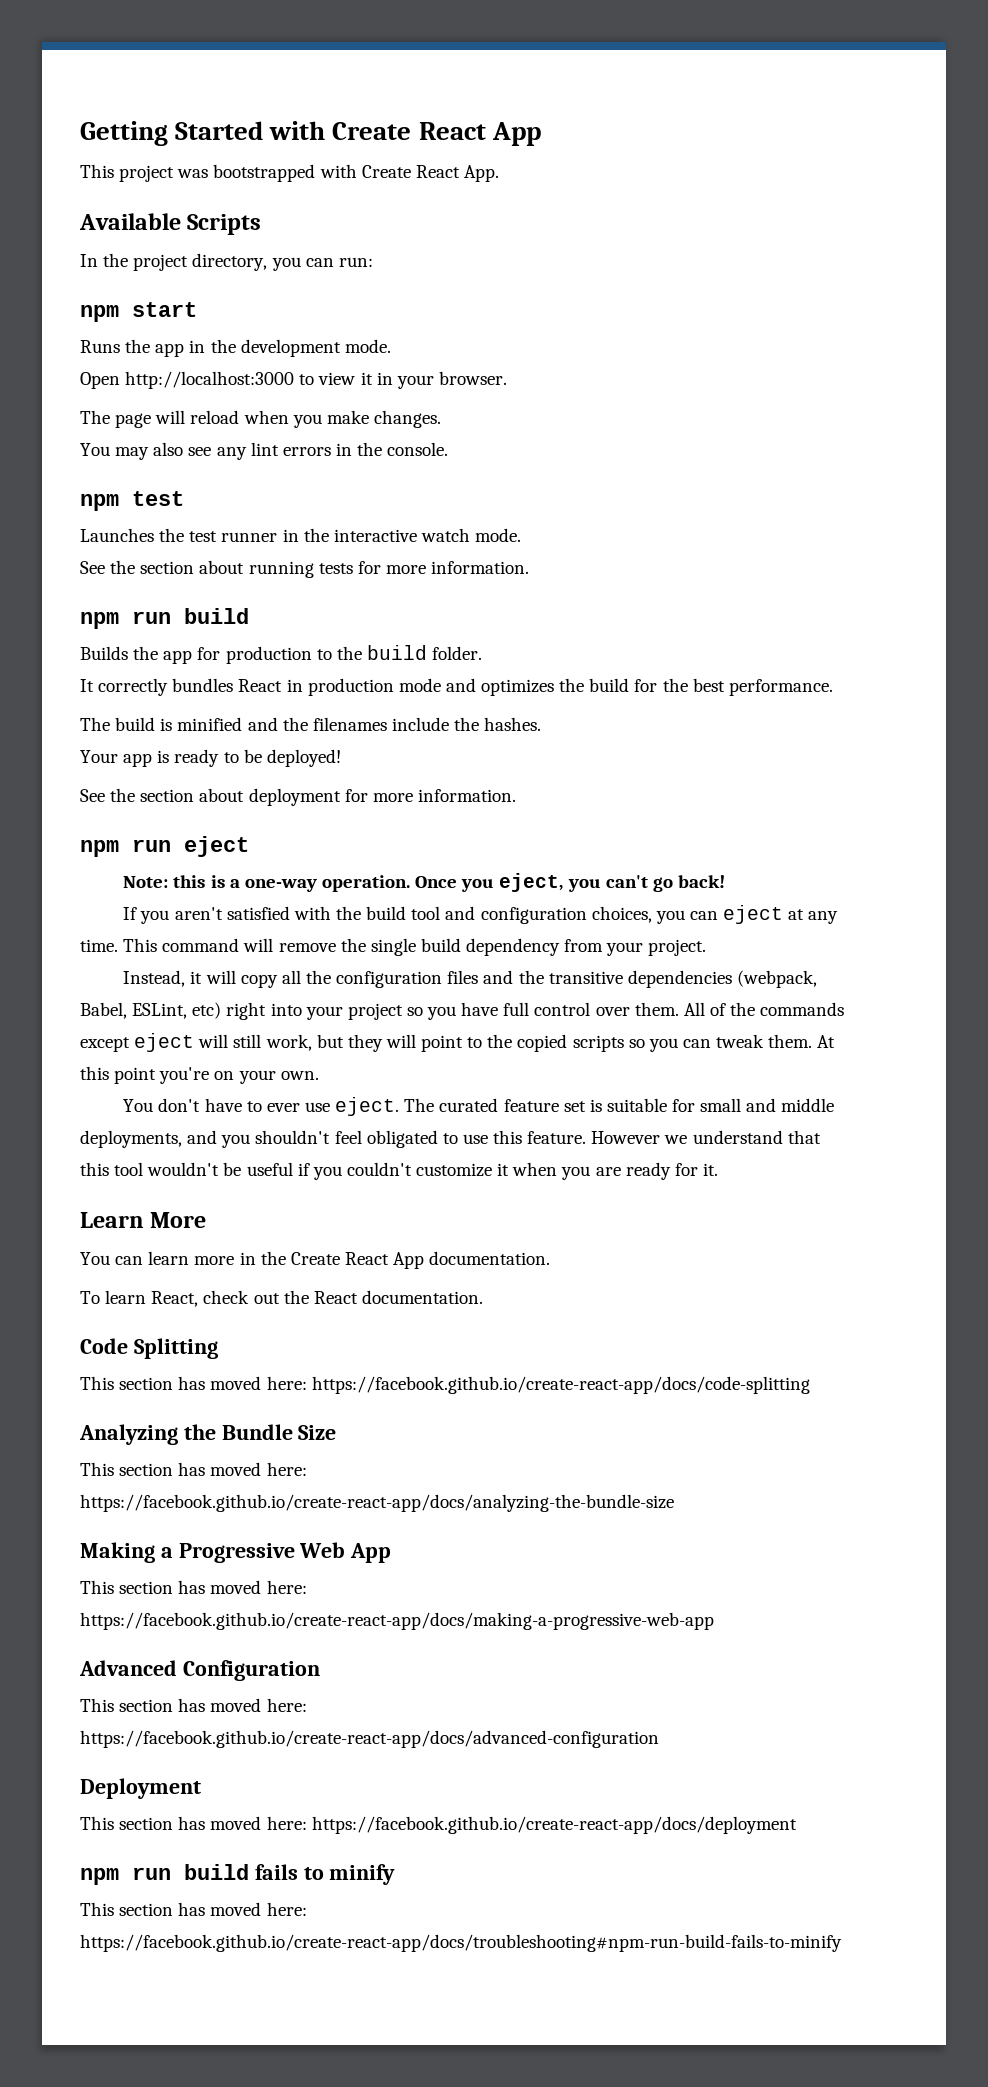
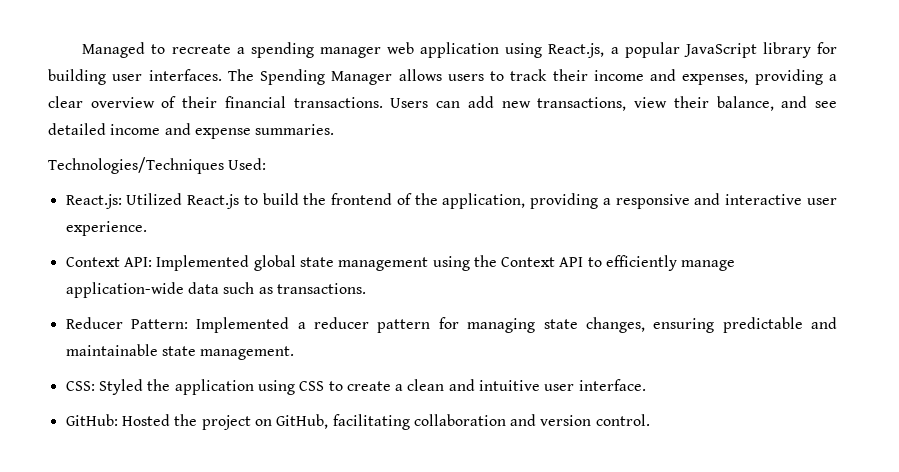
[80,121,541,146] [80,164,499,182] [79,213,262,235] [80,253,373,271] [80,302,197,322] [80,339,391,357] [80,371,507,389] [80,410,441,428] [80,442,449,460] [80,491,184,511] [80,528,522,542] [80,560,530,578] [80,608,249,629] [80,645,483,664] [80,678,833,696] [80,717,542,731] [80,749,341,767] [80,788,516,806] [80,836,249,857] [123,873,725,892] [123,905,839,924] [80,938,707,956] [123,970,817,988] [80,1002,845,1020] [80,1033,836,1052] [80,1066,319,1084] [123,1097,835,1116] [80,1130,821,1148] [80,1162,718,1180] [80,1212,207,1228] [80,1251,551,1269] [80,1290,483,1307] [80,1338,218,1359] [80,1376,810,1394] [79,1424,337,1445] [80,1462,307,1476] [80,1494,674,1512] [80,1542,392,1563] [80,1580,307,1594] [80,1612,714,1630] [79,1660,320,1681] [80,1698,307,1712] [80,1730,659,1748] [80,1778,201,1799] [80,1816,797,1834] [80,1864,396,1885] [80,1902,307,1916] [80,1934,842,1952] Getting Started with Create React App // This project was bootstrapped with Create React App. // Available Scripts // In the project directory, you can run: // npm start // Runs the app in the development mode. // Open http://localhost:3000 to view it in your browser. // The page will reload when you make changes. // You may also see any lint errors in the console. // npm test // Launches the test runner in the interactive watch mode. // See the section about running tests for more information. // npm run build // Builds the app for production to the build folder. // It correctly bundles React in production mode and optimizes the build for the best performance. // The build is minified and the filenames include the hashes. // Your app is ready to be deployed! // See the section about deployment for more information. // npm run eject // Note: this is a one-way operation. Once you eject, you can't go back! // If you aren't satisfied with the build tool and configuration choices, you can eject at any time. This command will remove the single build dependency from your project. // Instead, it will copy all the configuration files and the transitive dependencies (webpack, Babel, ESLint, etc) right into your project so you have full control over them. All of the commands except eject will still work, but they will point to the copied scripts so you can tweak them. At this point you're on your own. // You don't have to ever use eject. The curated feature set is suitable for small and middle deployments, and you shouldn't feel obligated to use this feature. However we understand that this tool wouldn't be useful if you couldn't customize it when you are ready for it. // Learn More // You can learn more in the Create React App documentation. // To learn React, check out the React documentation. // Code Splitting // This section has moved here: https://facebook.github.io/create-react-app/docs/code-splitting // Analyzing the Bundle Size // This section has moved here: https://facebook.github.io/create-react-app/docs/analyzing-the-bundle-size // Making a Progressive Web App // This section has moved here: https://facebook.github.io/create-react-app/docs/making-a-progressive-web-app // Advanced Configuration // This section has moved here: https://facebook.github.io/create-react-app/docs/advanced-configuration // Deployment // This section has moved here: https://facebook.github.io/create-react-app/docs/deployment // npm run build fails to minify // This section has moved here: https://facebook.github.io/create-react-app/docs/troubleshooting#npm-run-build-fails-to-minify -> [82,42,837,58] [48,69,837,85] [48,96,838,111] [48,123,335,139] [48,157,267,174] [65,193,837,209] [65,221,147,236] [65,255,736,271] [65,282,366,298] [65,317,838,333] [65,344,295,360] [65,379,646,395] [65,414,650,430] Managed to recreate a spending manager web application using React.js, a popular JavaScript library for building user interfaces. The Spending Manager allows users to track their income and expenses, providing a clear overview of their financial transactions. Users can add new transactions, view their balance, and see detailed income and expense summaries. // Technologies/Techniques Used: // React.js: Utilized React.js to build the frontend of the application, providing a responsive and interactive user experience. // Context API: Implemented global state management using the Context API to efficiently manage application-wide data such as transactions. // Reducer Pattern: Implemented a reducer pattern for managing state changes, ensuring predictable and maintainable state management. // CSS: Styled the application using CSS to create a clean and intuitive user interface. // GitHub: Hosted the project on GitHub, facilitating collaboration and version control.

